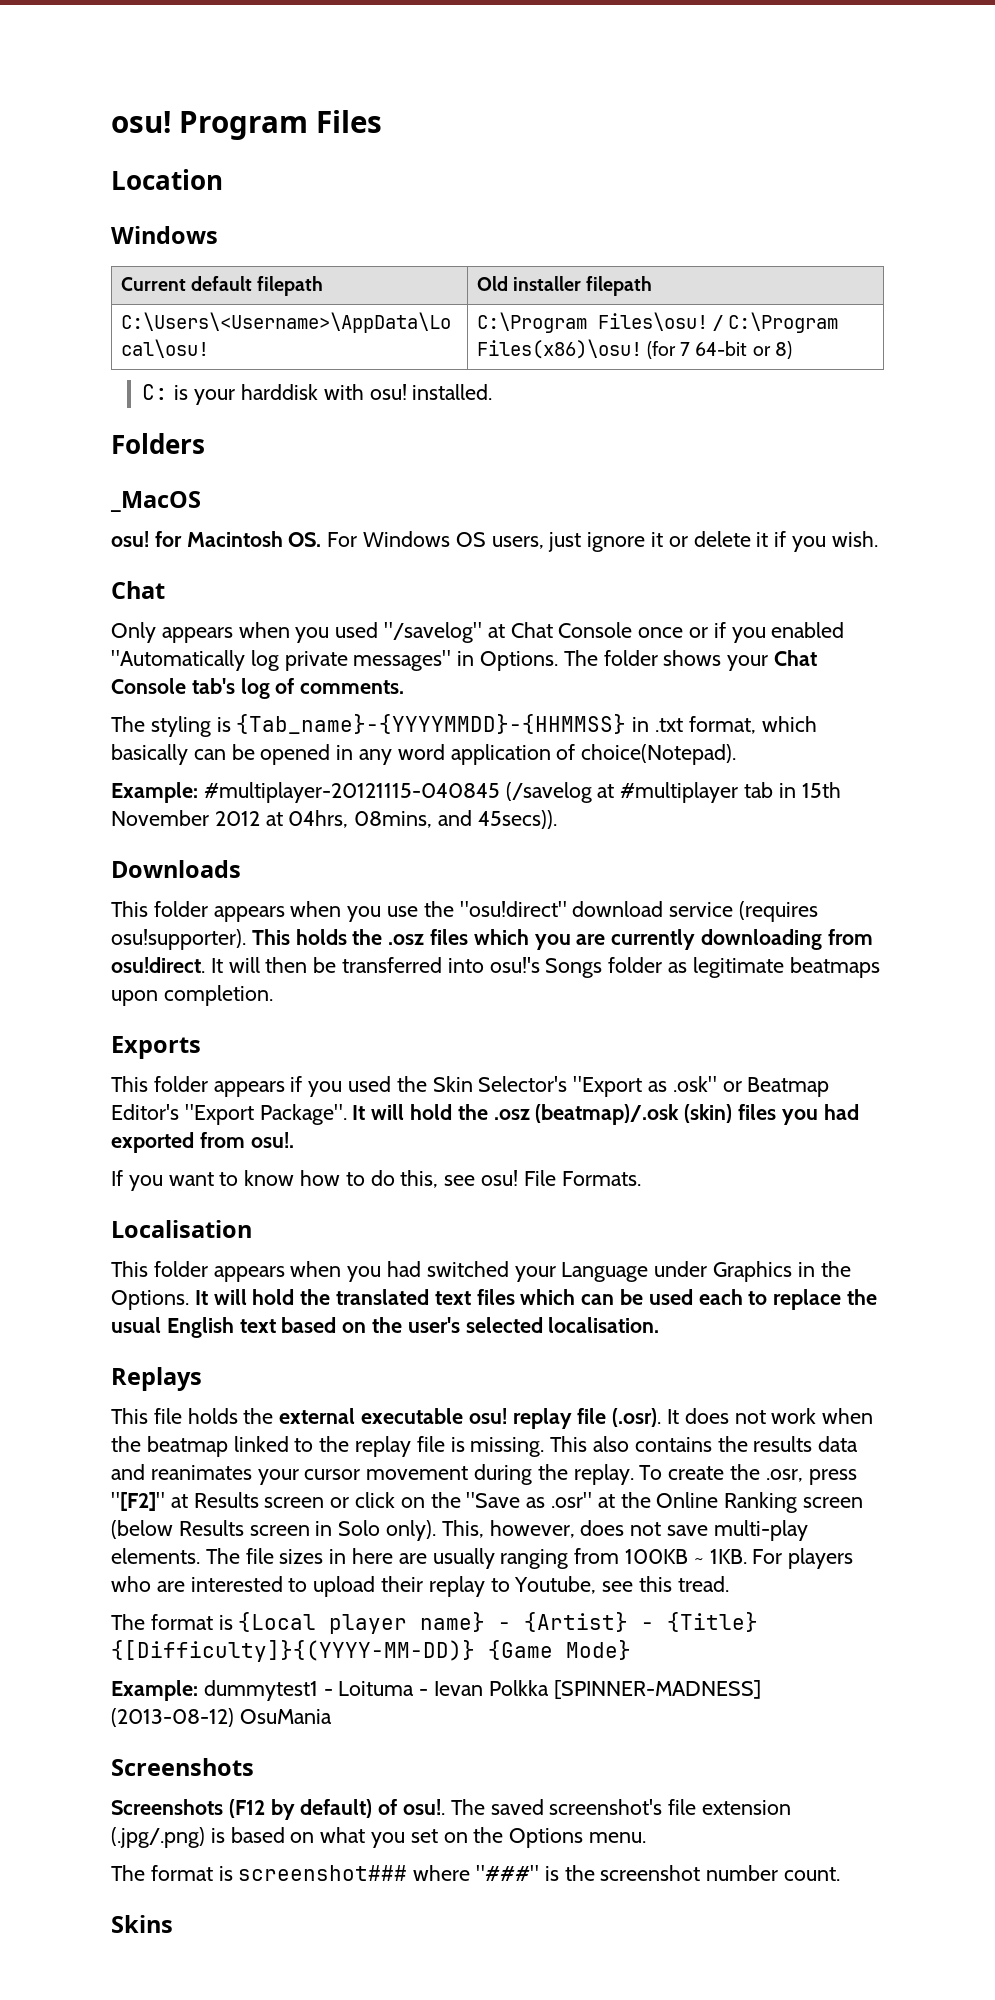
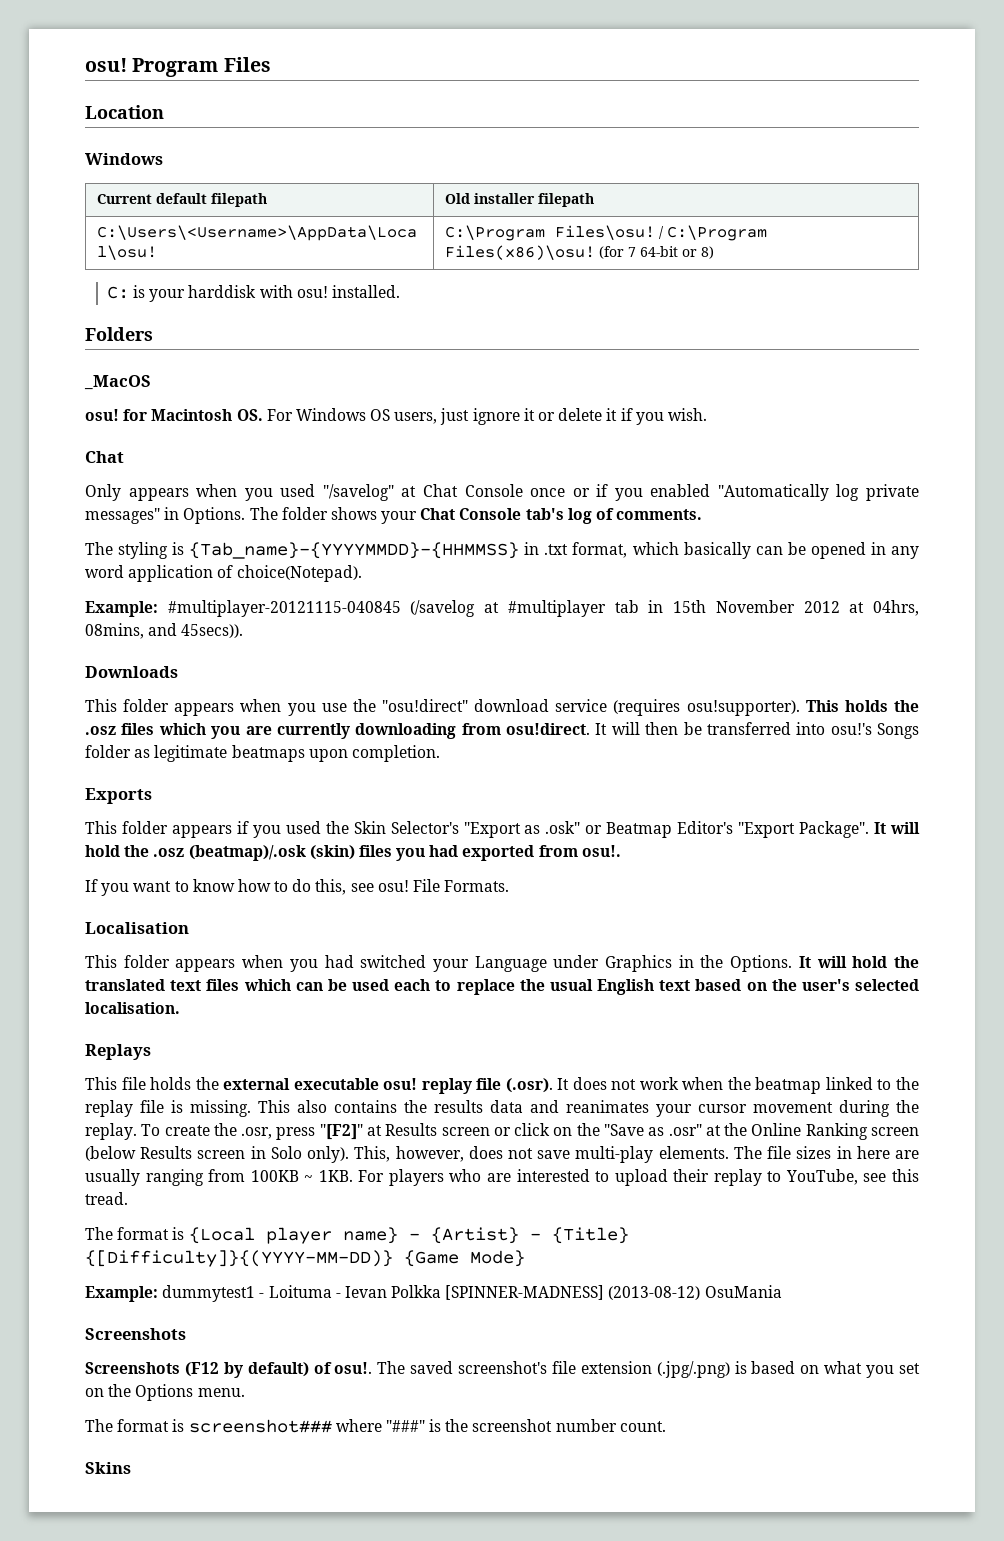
[514,1576,597,1594] Youtube, -> [785,1169,858,1185] YouTube,

